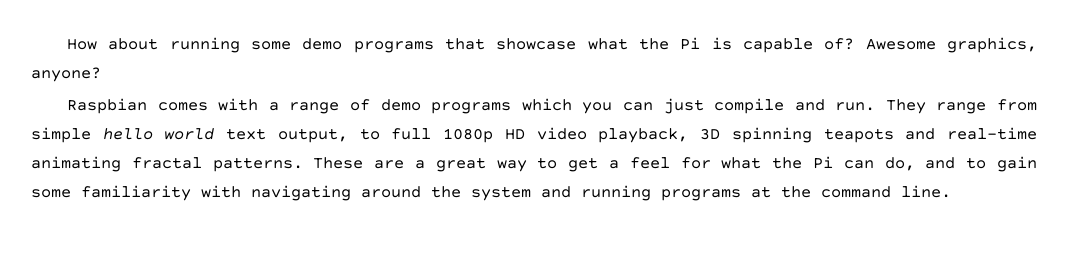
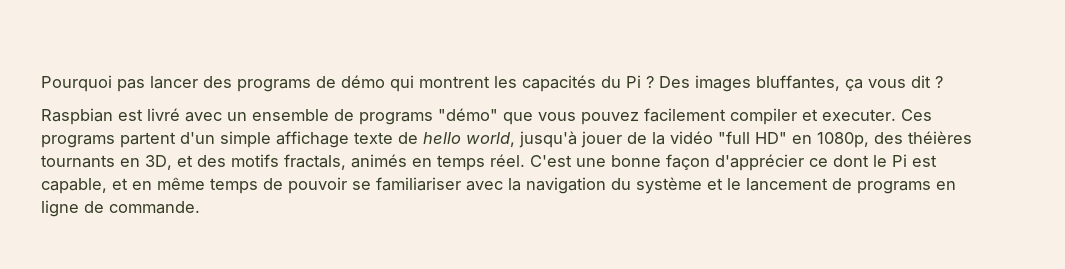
[67,37,1038,53] [31,67,101,82] [67,98,1037,114] [31,127,1038,143] [31,156,1037,172] [31,185,951,201] How about running some demo programs that showcase what the Pi is capable of? Awesome graphics, anyone? // Raspbian comes with a range of demo programs which you can just compile and run. They range from simple hello world text output, to full 1080p HD video playback, 3D spinning teapots and real-time animating fractal patterns. These are a great way to get a feel for what the Pi can do, and to gain some familiarity with navigating around the system and running programs at the command line. -> [41,75,943,92] [41,108,932,125] [41,131,972,148] [41,154,937,171] [41,177,956,194] [41,200,200,217] Pourquoi pas lancer des programs de démo qui montrent les capacités du Pi ? Des images bluffantes, ça vous dit ? // Raspbian est livré avec un ensemble de programs "démo" que vous pouvez facilement compiler et executer. Ces programs partent d'un simple affichage texte de hello world, jusqu'à jouer de la vidéo "full HD" en 1080p, des théières tournants en 3D, et des motifs fractals, animés en temps réel. C'est une bonne façon d'apprécier ce dont le Pi est capable, et en même temps de pouvoir se familiariser avec la navigation du système et le lancement de programs en ligne de commande.

